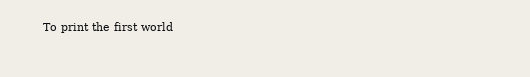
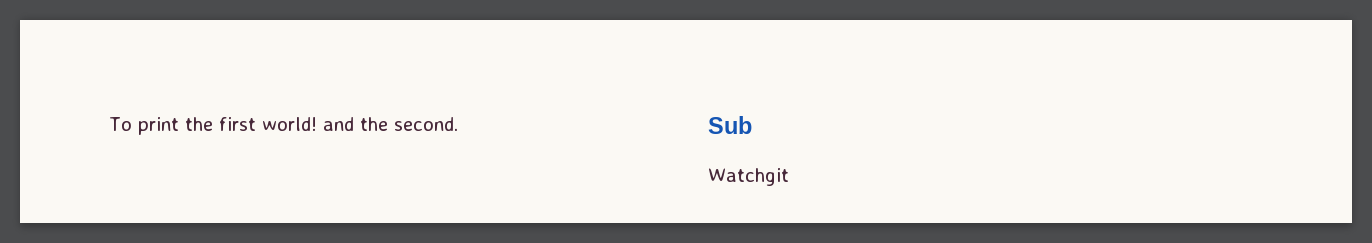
[141,22,173,31] world -> [261,117,458,131] [708,116,752,134] [708,168,789,186] world! and the second. // Sub // Watchgit

